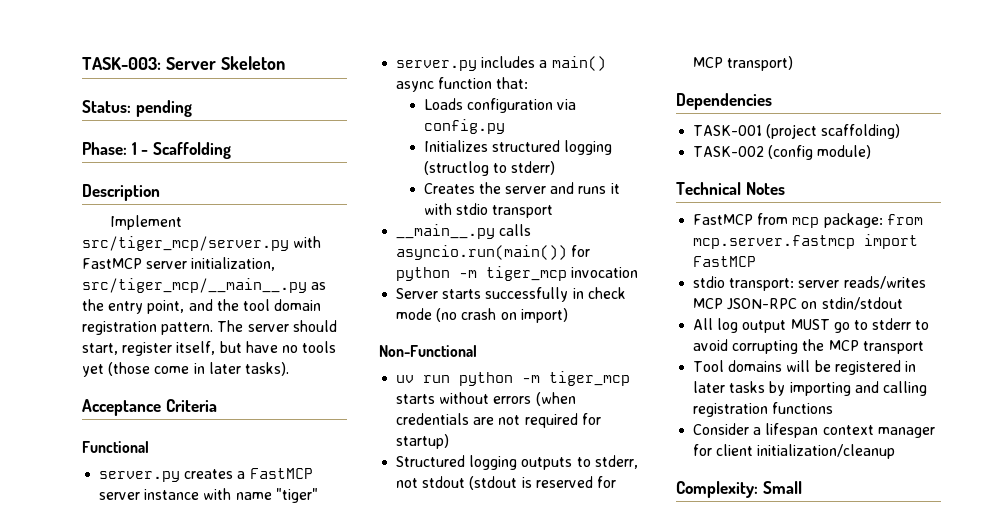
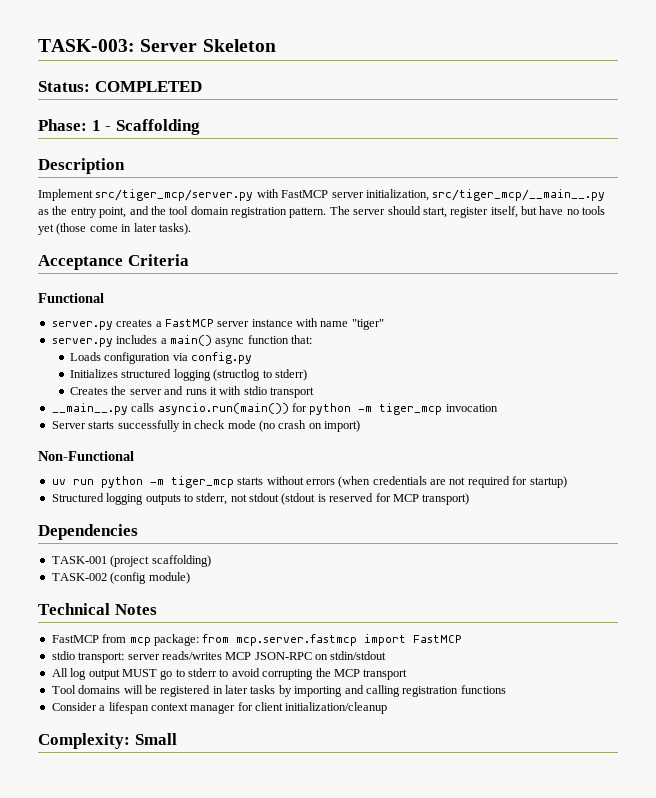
[135,100,192,117] pending -> [94,81,202,92] COMPLETED

